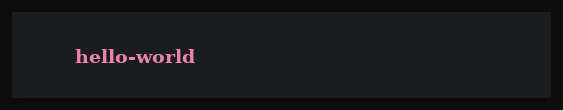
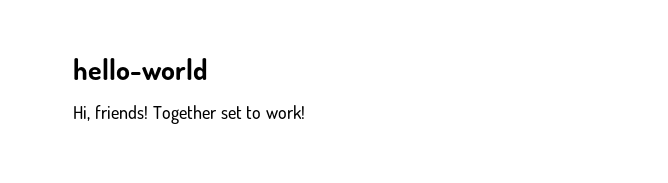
(195, 56) none -> [73,105,306,124] // Hi, friends! Together set to work!

